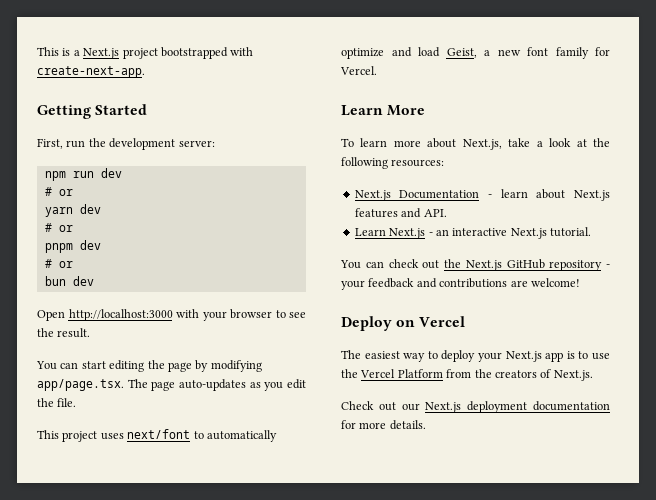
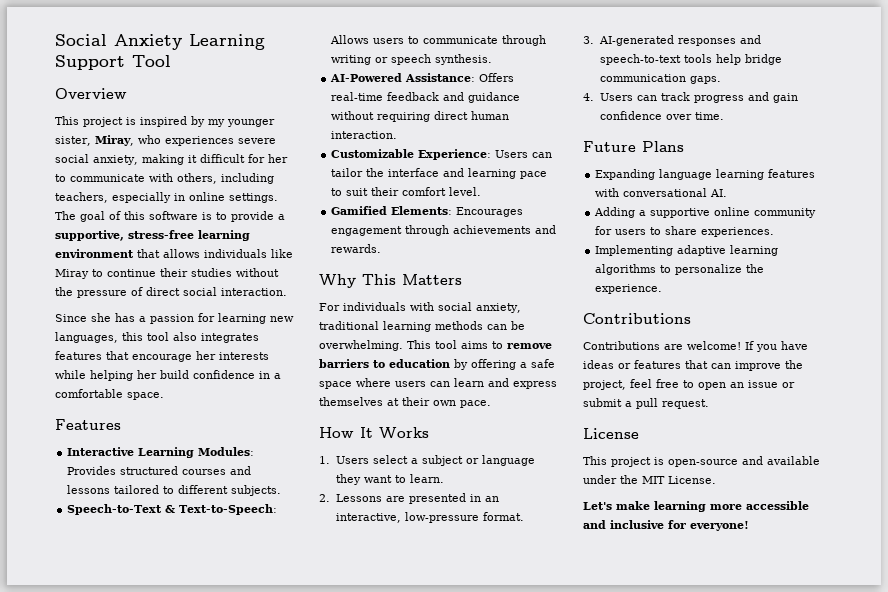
[37,47,254,59] [37,66,145,78] [37,104,148,119] [37,138,215,150] [44,168,122,181] [44,187,73,196] [44,204,101,217] [44,223,73,232] [44,240,101,253] [44,259,73,268] [44,276,94,286] [37,309,306,321] [37,328,91,338] [36,360,262,372] [37,379,306,391] [37,398,77,407] [37,429,277,442] [341,47,610,59] [340,66,377,75] [341,105,426,116] [341,138,610,150] [341,157,445,169] [354,189,610,201] [354,208,447,218] [354,227,591,239] [340,259,610,271] [341,278,580,290] [341,316,466,331] [341,350,610,362] [341,369,593,381] [341,401,610,413] [341,420,426,430] This is a Next.js project bootstrapped with create-next-app. // Getting Started // First, run the development server: // npm run dev // # or // yarn dev // # or // pnpm dev // # or // bun dev // Open http://localhost:3000 with your browser to see the result. // You can start editing the page by modifying app/page.tsx. The page auto-updates as you edit the file. // This project uses next/font to automatically optimize and load Geist, a new font family for Vercel. // Learn More // To learn more about Next.js, take a look at the following resources: // Next.js Documentation - learn about Next.js features and API. // Learn Next.js - an interactive Next.js tutorial. // You can check out the Next.js GitHub repository - your feedback and contributions are welcome! // Deploy on Vercel // The easiest way to deploy your Next.js app is to use the Vercel Platform from the creators of Next.js. // Check out our Next.js deployment documentation for more details. -> [55,34,265,50] [55,55,171,70] [55,88,127,99] [55,116,275,127] [55,135,276,146] [55,154,288,165] [55,173,274,184] [55,192,278,203] [55,211,285,222] [55,230,250,241] [55,249,293,258] [55,268,279,279] [55,287,287,298] [55,313,294,324] [55,332,259,343] [55,351,269,362] [55,370,281,381] [55,389,164,400] [55,419,121,430] [67,447,255,458] [67,466,252,475] [67,485,282,496] [67,504,278,515] [330,35,547,46] [331,54,493,65] [330,73,515,82] [331,92,521,103] [331,111,510,122] [331,131,398,139] [331,149,553,160] [331,168,548,179] [331,187,482,196] [331,206,524,217] [331,225,557,236] [331,244,382,253] [319,274,462,288] [319,302,521,313] [319,321,525,332] [319,340,552,351] [319,359,555,370] [319,378,557,389] [319,397,491,408] [319,427,429,439] [319,455,535,466] [335,474,444,485] [319,493,499,504] [335,512,524,523] [583,35,761,46] [599,54,782,65] [599,74,721,84] [583,92,798,103] [599,111,724,120] [583,141,684,152] [595,169,816,180] [595,188,728,197] [594,207,817,218] [595,226,775,237] [595,245,779,256] [595,264,765,275] [595,284,663,294] [583,313,691,324] [583,341,808,352] [583,360,803,371] [583,379,795,390] [583,398,709,409] [583,428,639,439] [583,456,820,467] [583,475,716,484] [583,501,809,512] [583,520,749,531] Social Anxiety Learning Support Tool // Overview // This project is inspired by my younger sister, Miray, who experiences severe social anxiety, making it difficult for her to communicate with others, including teachers, especially in online settings. The goal of this software is to provide a supportive, stress-free learning environment that allows individuals like Miray to continue their studies without the pressure of direct social interaction. // Since she has a passion for learning new languages, this tool also integrates features that encourage her interests while helping her build confidence in a comfortable space. // Features // Interactive Learning Modules: Provides structured courses and lessons tailored to different subjects. // Speech-to-Text & Text-to-Speech: Allows users to communicate through writing or speech synthesis. // AI-Powered Assistance: Offers real-time feedback and guidance without requiring direct human interaction. // Customizable Experience: Users can tailor the interface and learning pace to suit their comfort level. // Gamified Elements: Encourages engagement through achievements and rewards. // Why This Matters // For individuals with social anxiety, traditional learning methods can be overwhelming. This tool aims to remove barriers to education by offering a safe space where users can learn and express themselves at their own pace. // How It Works // 1. Users select a subject or language they want to learn. // 2. Lessons are presented in an interactive, low-pressure format. // 3. AI-generated responses and speech-to-text tools help bridge communication gaps. // 4. Users can track progress and gain confidence over time. // Future Plans // Expanding language learning features with conversational AI. // Adding a supportive online community for users to share experiences. // Implementing adaptive learning algorithms to personalize the experience. // Contributions // Contributions are welcome! If you have ideas or features that can improve the project, feel free to open an issue or submit a pull request. // License // This project is open-source and available under the MIT License. // Let's make learning more accessible and inclusive for everyone!

